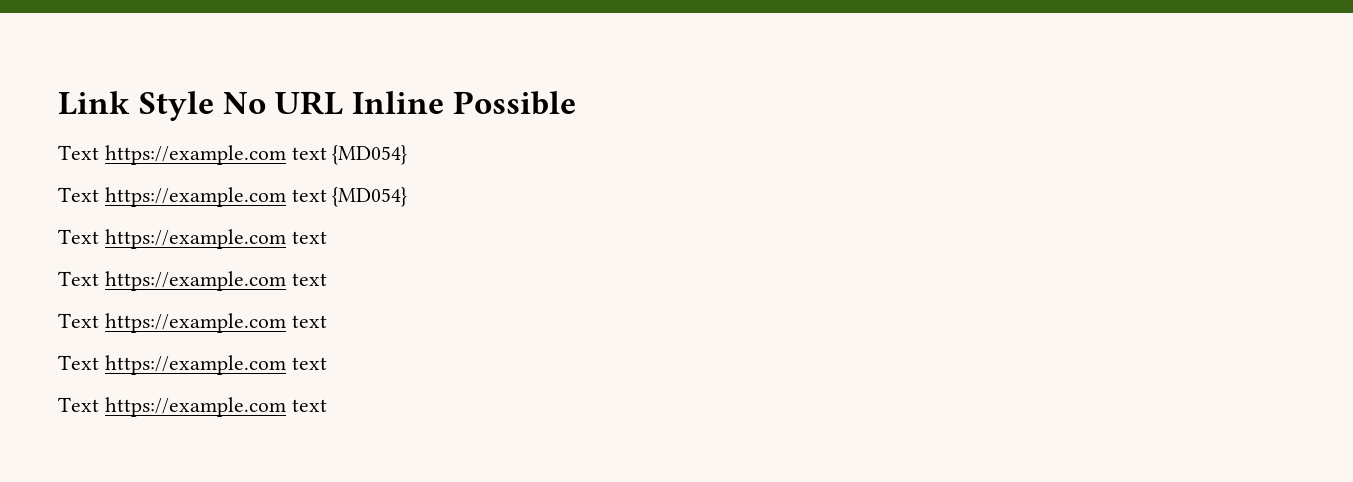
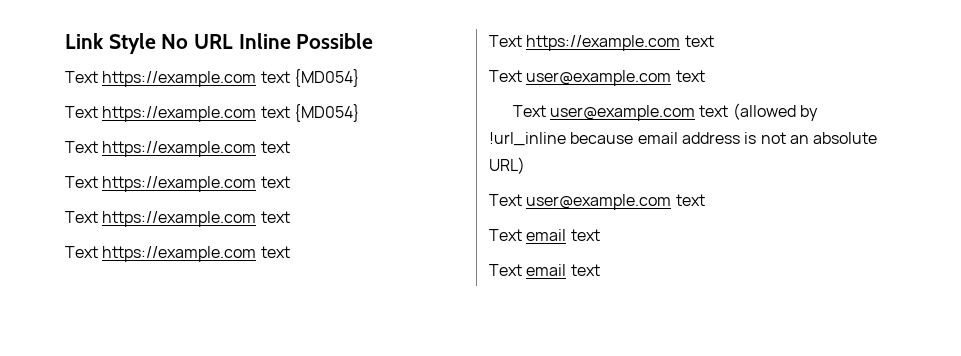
(327, 405) none -> [489,70,705,86] [512,103,818,121] [489,132,878,146] [489,157,525,174] [489,194,705,210] [489,229,600,241] [489,264,600,276] // Text user@example.com text // Text user@example.com text (allowed by !url_inline because email address is not an absolute URL) // Text user@example.com text // Text email text // Text email text

